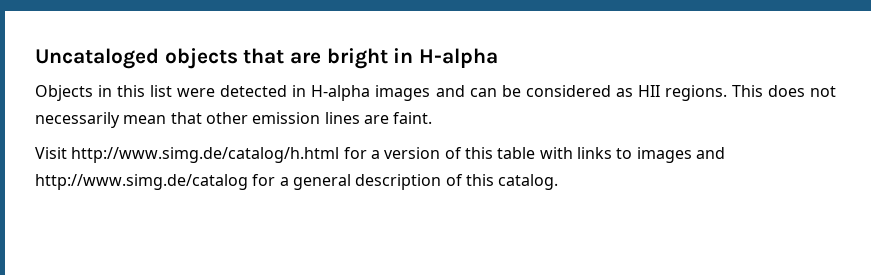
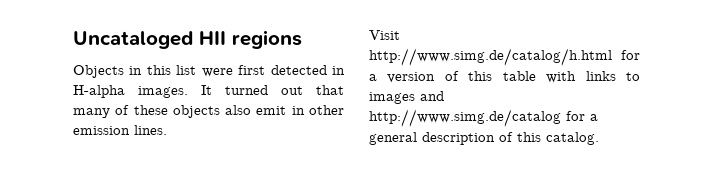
[164,48,499,69] objects that are bright in H-alpha -> [199,30,302,49] HII regions
(216, 92) none -> [238,65,266,75] first
[375,85,836,101] [35,112,433,128] images and can be considered as HII regions. This does not necessarily mean that other emission lines are faint. -> [138,85,344,98] [73,105,344,118] [73,125,167,135] images. It turned out that many of these objects also emit in other emission lines.

